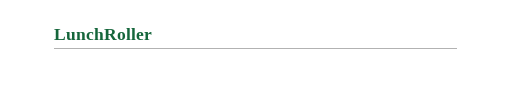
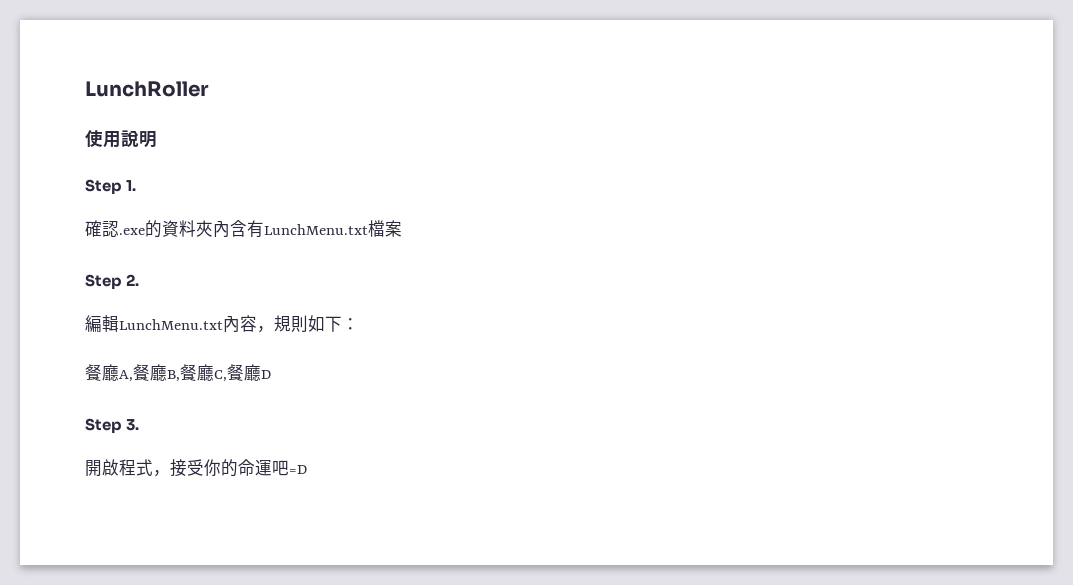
(152, 34) none -> [85,130,157,148] [85,179,137,194] [85,220,402,238] [85,274,140,289] [85,315,359,333] [85,364,271,382] [85,418,140,433] [85,459,307,477] // 使用說明 // Step 1. // 確認.exe的資料夾內含有LunchMenu.txt檔案 // Step 2. // 編輯LunchMenu.txt內容，規則如下： // 餐廳A,餐廳B,餐廳C,餐廳D // Step 3. // 開啟程式，接受你的命運吧=D

